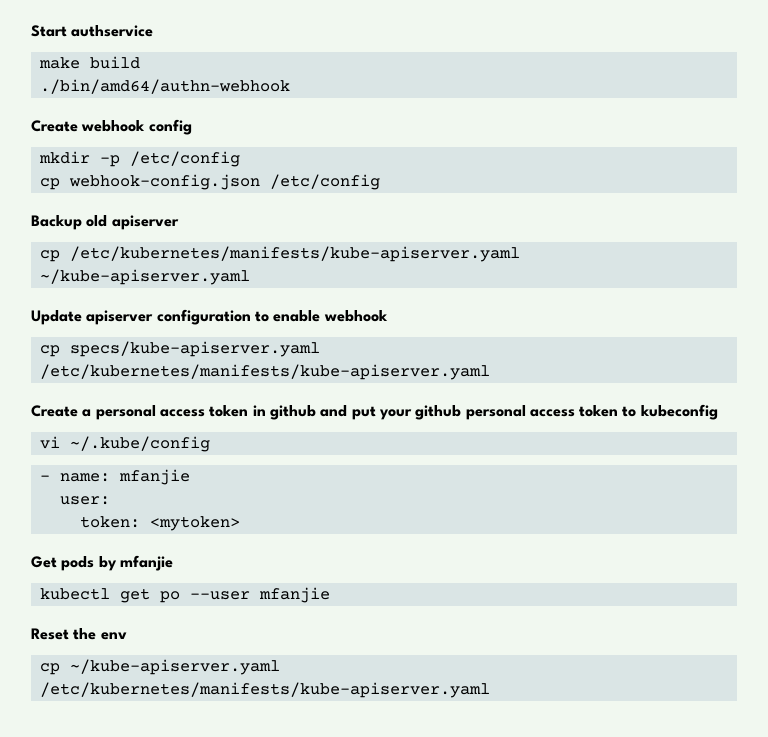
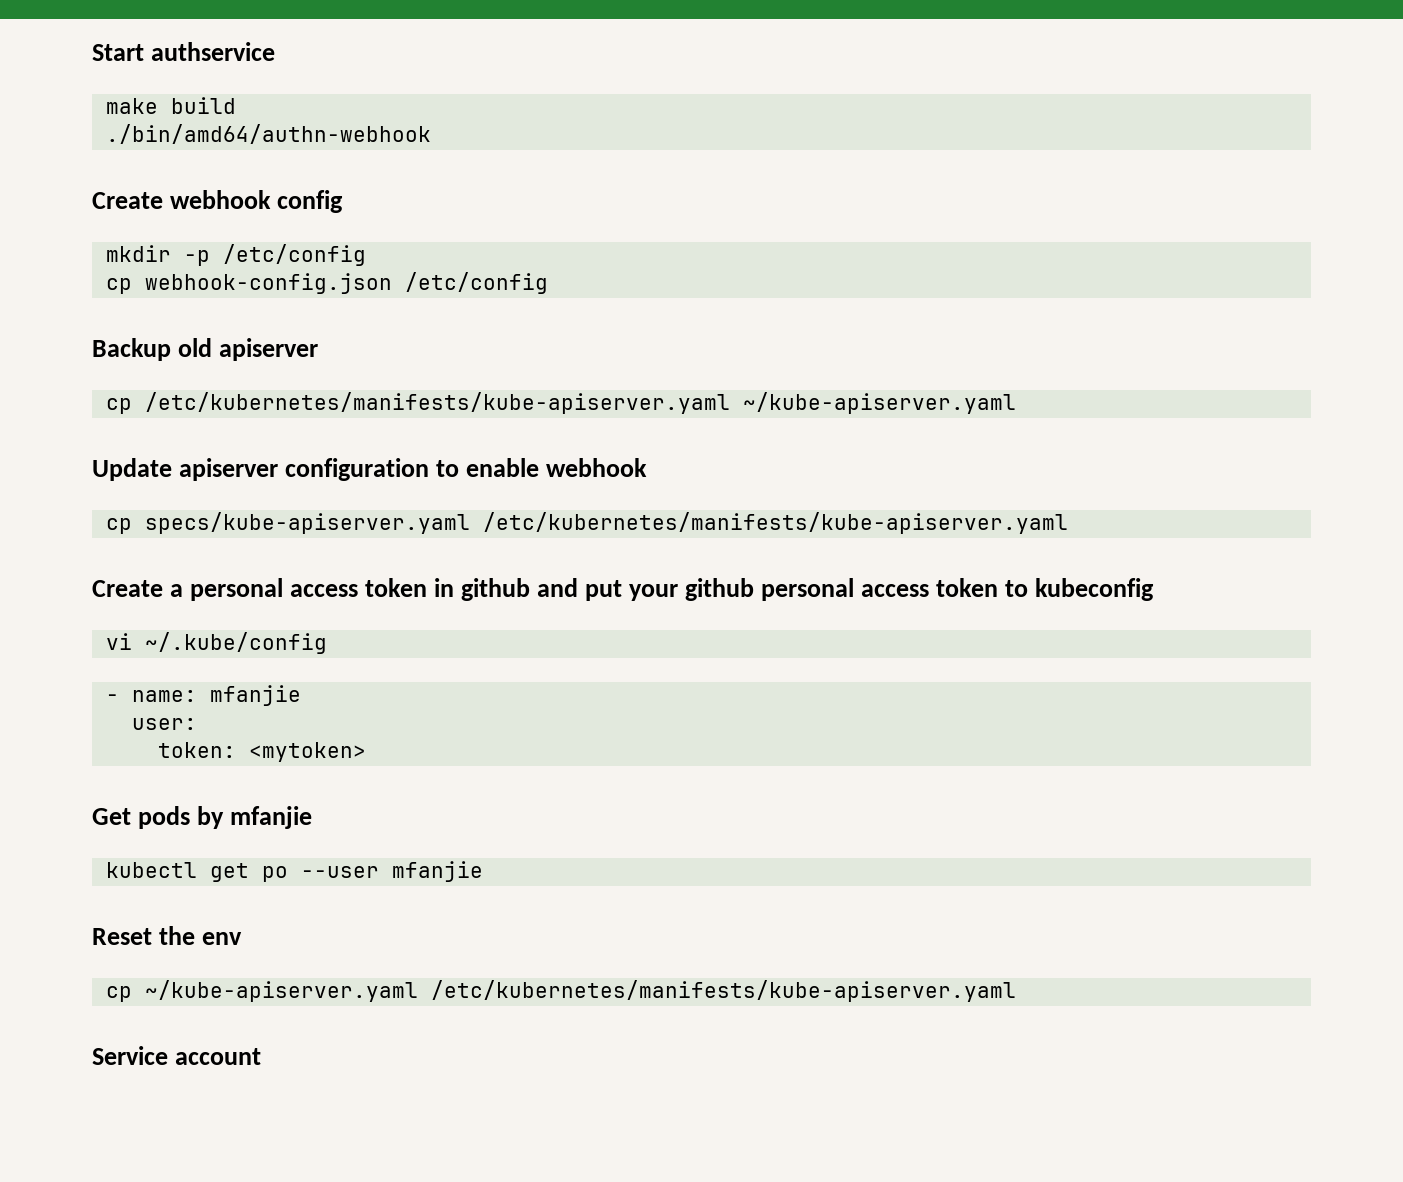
(490, 690) none -> [92,1046,262,1065] // Service account

